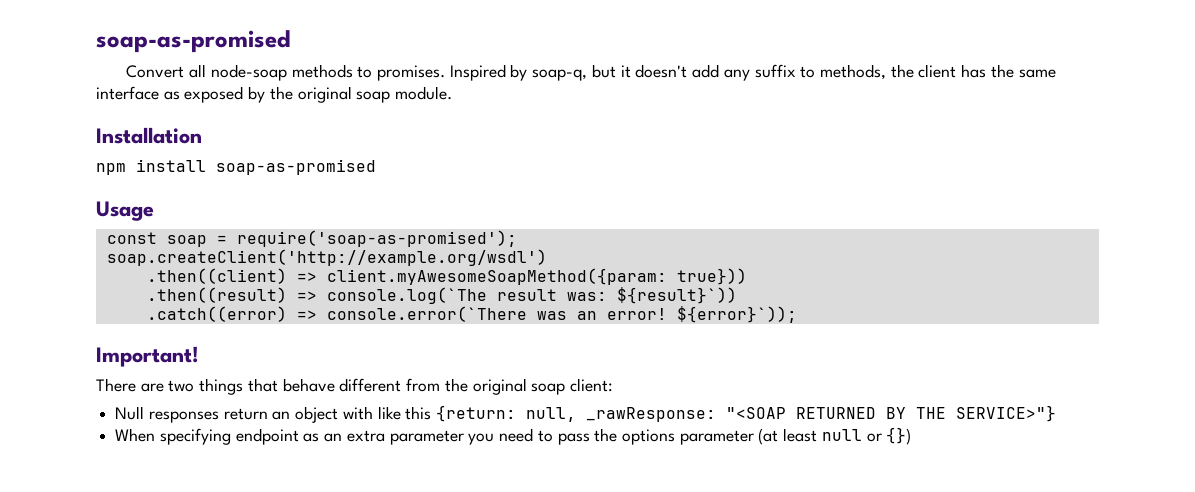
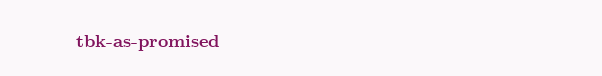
[96,30,291,53] [126,64,1056,81] [96,86,453,103] [96,127,202,144] [96,159,376,175] [96,201,154,221] [106,230,517,247] [106,249,547,266] [146,268,747,285] [146,287,737,304] [146,306,797,323] [96,346,199,367] [96,378,613,395] [115,405,1057,423] [115,427,912,445] soap-as-promised // Convert all node-soap methods to promises. Inspired by soap-q, but it doesn't add any suffix to methods, the client has the same interface as exposed by the original soap module. // Installation // npm install soap-as-promised // Usage // const soap = require('soap-as-promised'); // soap.createClient('http://example.org/wsdl') // .then((client) => client.myAwesomeSoapMethod({param: true})) // .then((result) => console.log(`The result was: ${result}`)) // .catch((error) => console.error(`There was an error! ${error}`)); // Important! // There are two things that behave different from the original soap client: // Null responses return an object with like this {return: null, _rawResponse: "<SOAP RETURNED BY THE SERVICE>"} // When specifying endpoint as an extra parameter you need to pass the options parameter (at least null or {}) -> [76,35,219,51] tbk-as-promised

